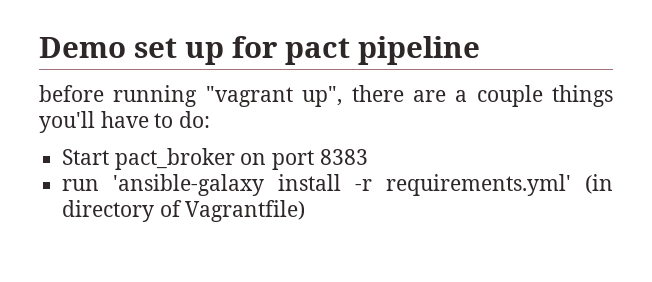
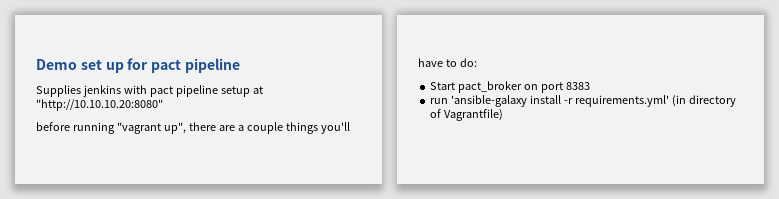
(480, 50) none -> [36,85,263,97] [36,99,163,111] // Supplies jenkins with pact pipeline setup at "http://10.10.10.20:8080"

